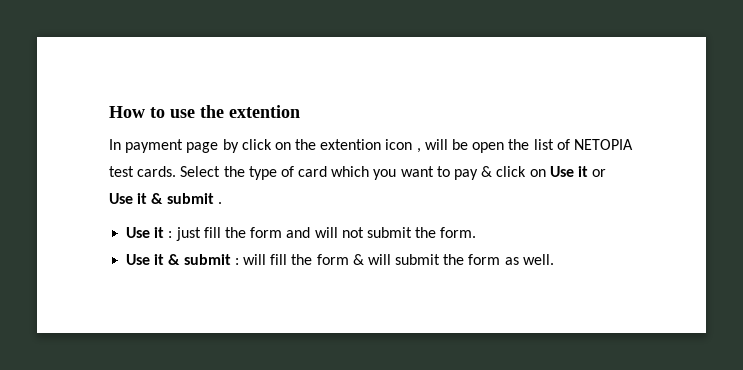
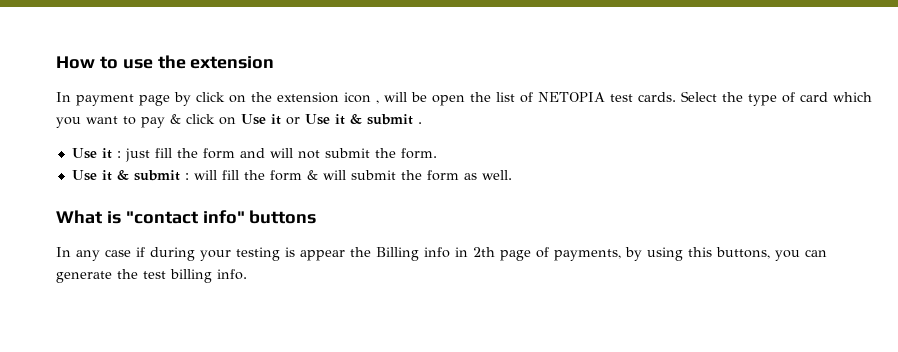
[229,105,300,118] extention -> [190,56,275,69] extension
[320,139,382,150] extention -> [277,92,339,103] extension
(554, 259) none -> [56,210,317,224] [56,247,827,261] [56,269,247,283] // What is "contact info" buttons // In any case if during your testing is appear the Billing info in 2th page of payments, by using this buttons, you can generate the test billing info.

